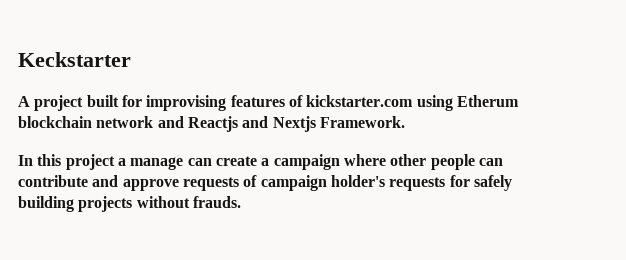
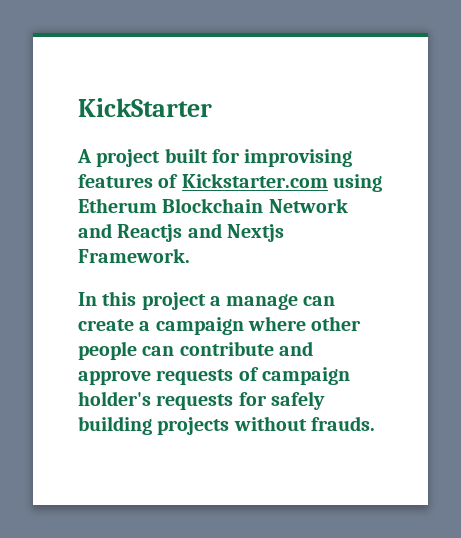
[18,52,131,67] Keckstarter -> [78,98,212,117] KickStarter
[306,95,414,107] kickstarter.com -> [181,173,328,188] Kickstarter.com
[18,116,154,128] blockchain network -> [162,198,348,213] Blockchain Network

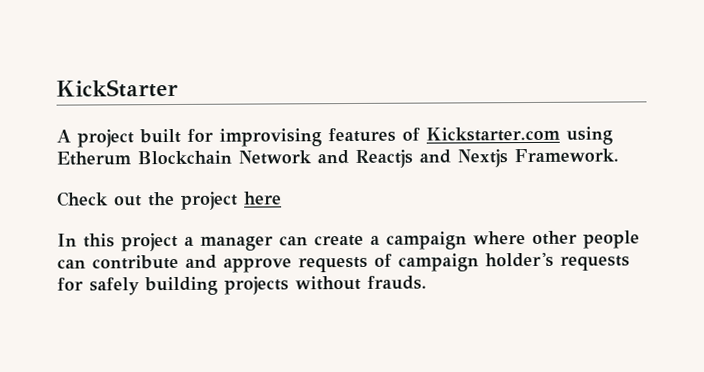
(190, 255) none -> [57,191,282,210] // Check out the project here
[226,294,299,310] manage -> [200,235,273,251] manager

